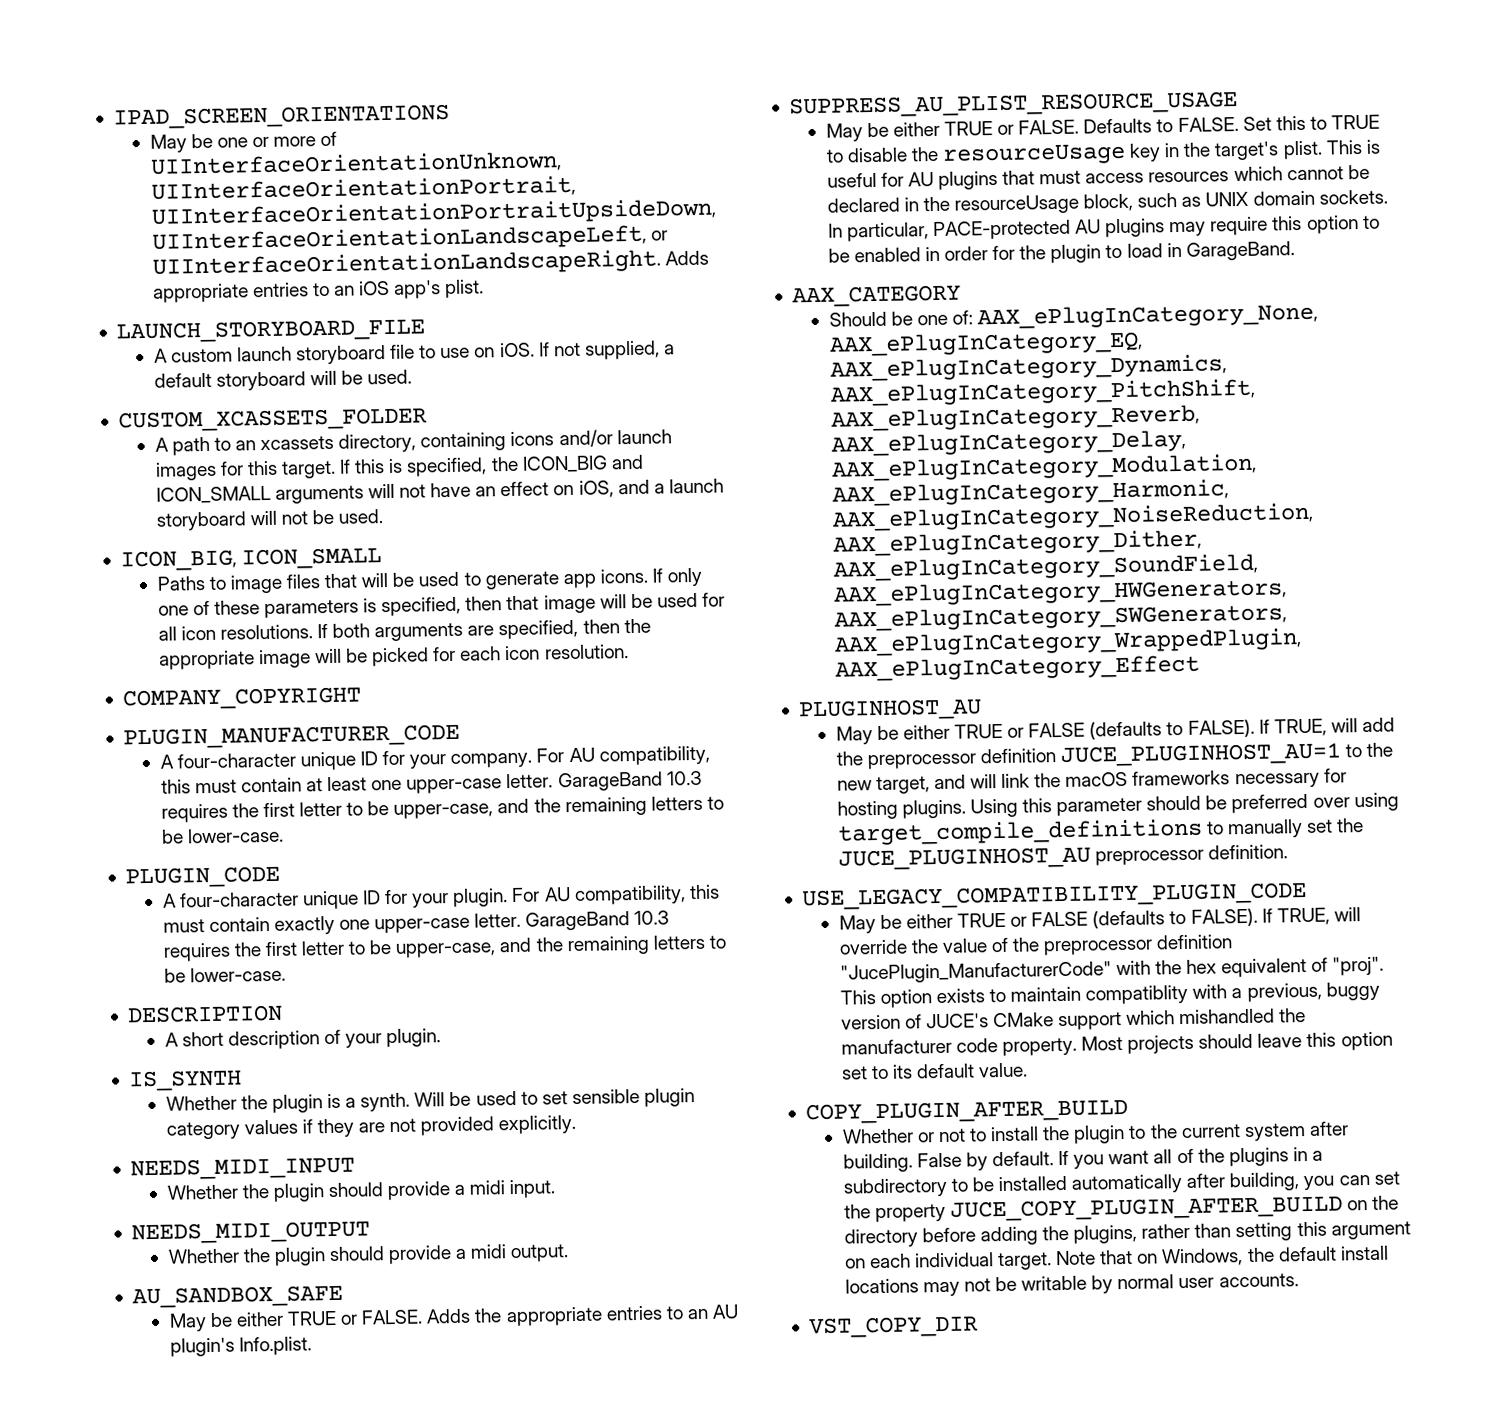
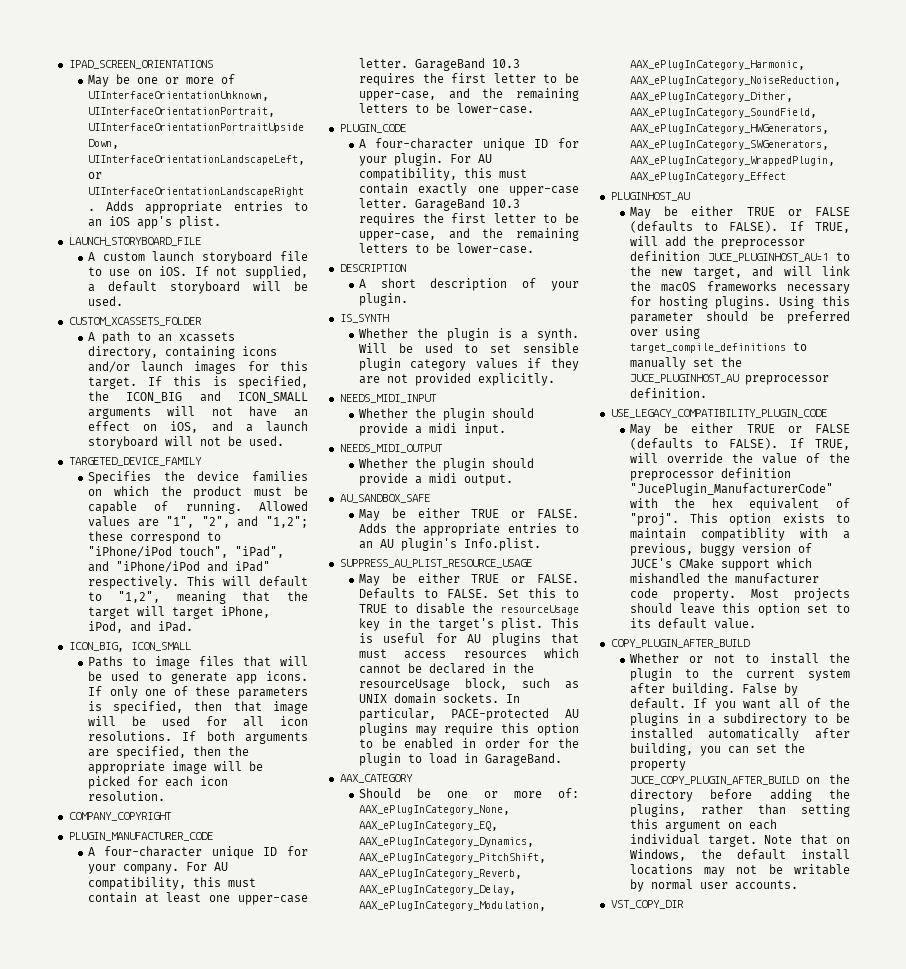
(384, 516) none -> [68,457,202,466] [87,471,308,484] [87,486,308,499] [87,501,308,514] [87,516,308,528] [87,531,221,544] [87,546,284,558] [87,561,270,573] [87,576,308,589] [87,591,309,604] [87,606,270,619] [87,621,193,633] // TARGETED_DEVICE_FAMILY // Specifies the device families on which the product must be capable of running. Allowed values are "1", "2", and "1,2"; these correspond to "iPhone/iPod touch", "iPad", and "iPhone/iPod and iPad" respectively. This will default to "1,2", meaning that the target will target iPhone, iPod, and iPad.
(948, 320) none -> [483,791,542,798] or more

